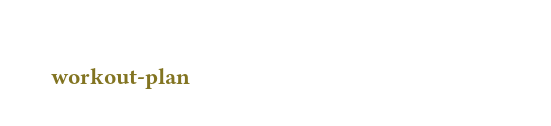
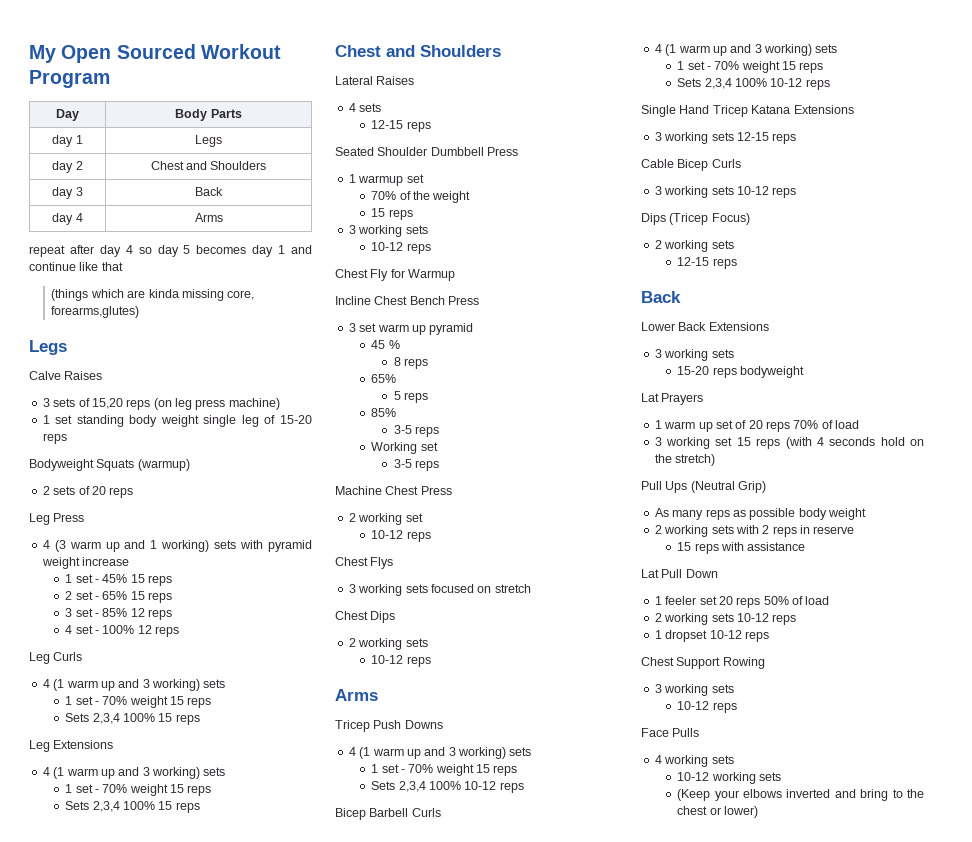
[51,68,190,89] workout-plan -> [29,44,281,63] [29,70,110,88] [56,109,79,121] [175,109,242,121] [52,135,83,147] [194,135,222,147] [52,161,83,173] [150,161,267,170] [52,187,83,199] [194,187,223,196] [52,213,83,225] [194,213,223,222] [29,245,312,257] [29,262,123,271] [51,289,255,301] [51,306,140,318] [29,340,67,355] [29,371,103,380] [42,398,280,410] [42,415,312,427] [42,433,67,444] [29,459,190,471] [42,486,134,498] [29,513,85,525] [42,540,312,552] [41,557,130,569] [65,574,173,586] [65,591,173,603] [65,608,173,620] [65,625,180,637] [29,652,83,664] [42,679,226,691] [65,696,212,708] [65,713,200,725] [29,740,114,752] [42,767,226,779] [65,784,212,796] [65,801,200,813] [335,45,501,57] [335,76,415,85] [348,103,382,112] [371,120,431,132] [335,147,519,156] [348,174,424,186] [371,191,471,203] [371,208,413,220] [348,225,428,237] [371,242,431,254] [335,269,456,281] [335,296,480,305] [348,323,474,335] [371,340,400,349] [393,357,428,369] [371,374,397,383] [393,391,428,403] [371,408,397,417] [393,425,439,437] [371,442,438,454] [393,459,439,471] [335,486,452,495] [348,513,423,525] [371,530,431,542] [335,557,394,569] [348,584,531,596] [335,611,396,623] [348,638,428,650] [371,655,431,667] [335,689,378,701] [335,720,443,732] [348,747,532,759] [371,764,518,776] [371,781,524,793] [335,808,441,820] [654,44,838,56] [677,61,824,73] [677,78,830,90] [641,105,854,117] [654,132,797,144] [641,159,741,171] [654,186,797,198] [641,213,750,225] [654,240,734,252] [677,257,737,269] [641,291,681,303] [641,322,769,331] [654,349,734,361] [677,366,804,378] [641,393,704,405] [654,420,860,432] [654,437,924,449] [654,454,716,466] [641,481,767,493] [654,508,866,520] [654,525,855,537] [677,542,806,554] [641,569,718,578] [654,596,830,608] [654,613,797,625] [654,630,769,642] [641,657,765,669] [654,684,734,696] [677,701,737,713] [641,728,700,737] [654,755,734,767] [677,772,781,784] [677,789,924,801] [677,806,758,818] My Open Sourced Workout Program // Day | Body Parts // day 1 | Legs // day 2 | Chest and Shoulders // day 3 | Back // day 4 | Arms // repeat after day 4 so day 5 becomes day 1 and continue like that // (things which are kinda missing core, forearms,glutes) // Legs // Calve Raises // 3 sets of 15,20 reps (on leg press machine) // 1 set standing body weight single leg of 15-20 reps // Bodyweight Squats (warmup) // 2 sets of 20 reps // Leg Press // 4 (3 warm up and 1 working) sets with pyramid weight increase // 1 set - 45% 15 reps // 2 set - 65% 15 reps // 3 set - 85% 12 reps // 4 set - 100% 12 reps // Leg Curls // 4 (1 warm up and 3 working) sets // 1 set - 70% weight 15 reps // Sets 2,3,4 100% 15 reps // Leg Extensions // 4 (1 warm up and 3 working) sets // 1 set - 70% weight 15 reps // Sets 2,3,4 100% 15 reps // Chest and Shoulders // Lateral Raises // 4 sets // 12-15 reps // Seated Shoulder Dumbbell Press // 1 warmup set // 70% of the weight // 15 reps // 3 working sets // 10-12 reps // Chest Fly for Warmup // Incline Chest Bench Press // 3 set warm up pyramid // 45 % // 8 reps // 65% // 5 reps // 85% // 3-5 reps // Working set // 3-5 reps // Machine Chest Press // 2 working set // 10-12 reps // Chest Flys // 3 working sets focused on stretch // Chest Dips // 2 working sets // 10-12 reps // Arms // Tricep Push Downs // 4 (1 warm up and 3 working) sets // 1 set - 70% weight 15 reps // Sets 2,3,4 100% 10-12 reps // Bicep Barbell Curls // 4 (1 warm up and 3 working) sets // 1 set - 70% weight 15 reps // Sets 2,3,4 100% 10-12 reps // Single Hand Tricep Katana Extensions // 3 working sets 12-15 reps // Cable Bicep Curls // 3 working sets 10-12 reps // Dips (Tricep Focus) // 2 working sets // 12-15 reps // Back // Lower Back Extensions // 3 working sets // 15-20 reps bodyweight // Lat Prayers // 1 warm up set of 20 reps 70% of load // 3 working set 15 reps (with 4 seconds hold on the stretch) // Pull Ups (Neutral Grip) // As many reps as possible body weight // 2 working sets with 2 reps in reserve // 15 reps with assistance // Lat Pull Down // 1 feeler set 20 reps 50% of load // 2 working sets 10-12 reps // 1 dropset 10-12 reps // Chest Support Rowing // 3 working sets // 10-12 reps // Face Pulls // 4 working sets // 10-12 working sets // (Keep your elbows inverted and bring to the chest or lower)

